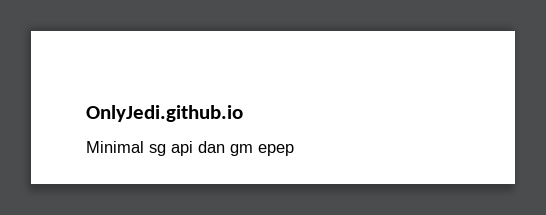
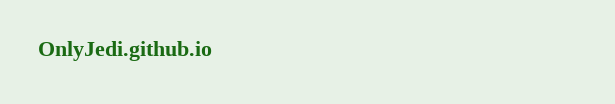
[86,141,294,156] // Minimal sg api dan gm epep -> (212, 51) none

